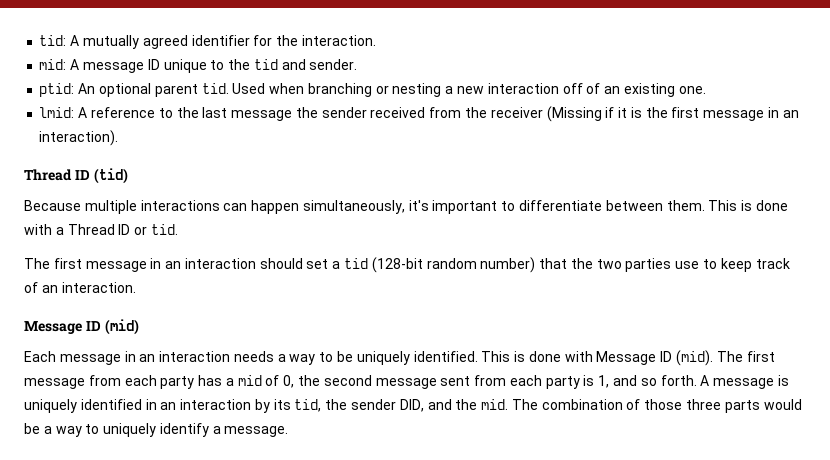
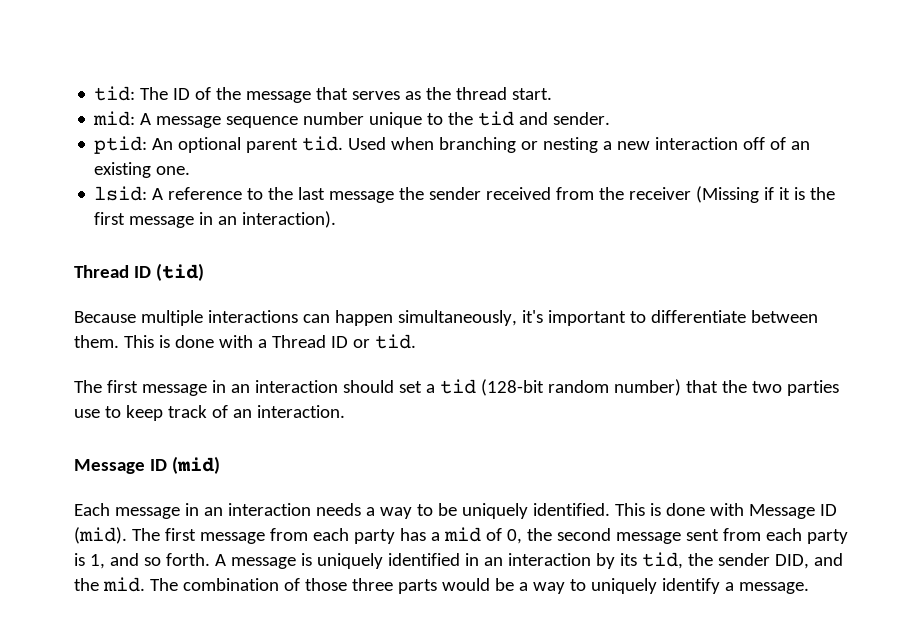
[70,35,376,49] A mutually agreed identifier for the interaction. -> [140,87,553,103] The ID of the message that serves as the thread start.
[147,59,160,70] ID -> [226,112,365,128] sequence number
[39,107,75,118] lmid: -> [94,186,148,201] lsid:

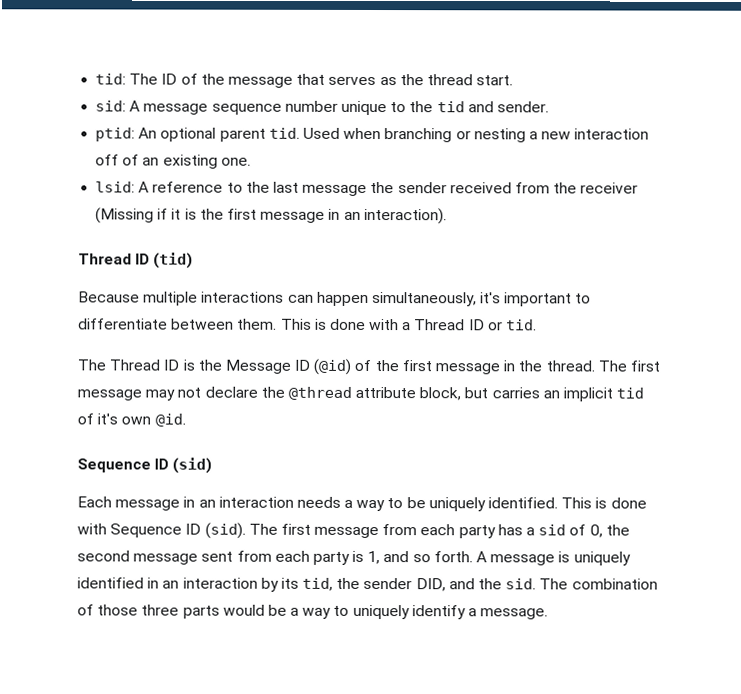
[93,111,136,126] mid: -> [95,100,127,112] sid:
[106,379,839,396] [74,405,345,421] [74,456,220,474] first message in an interaction should set a tid (128-bit random number) that the two parties use to keep track of an interaction. // Message ID (mid) -> [109,358,660,375] [77,386,645,402] [77,413,186,427] [77,457,213,474] Thread ID is the Message ID (@id) of the first message in the thread. The first message may not declare the @thread attribute block, but carries an implicit tid of it's own @id. // Sequence ID (sid)
[748,504,837,519] [74,527,127,544] Message ID (mid). -> [110,522,246,539] Sequence ID (sid).
[443,527,481,542] mid -> [538,524,567,536] sid
[102,577,145,592] mid. -> [505,578,537,590] sid.

